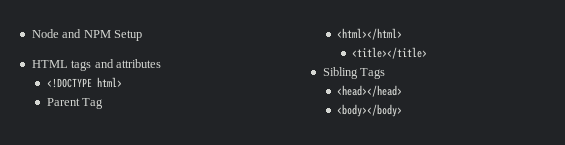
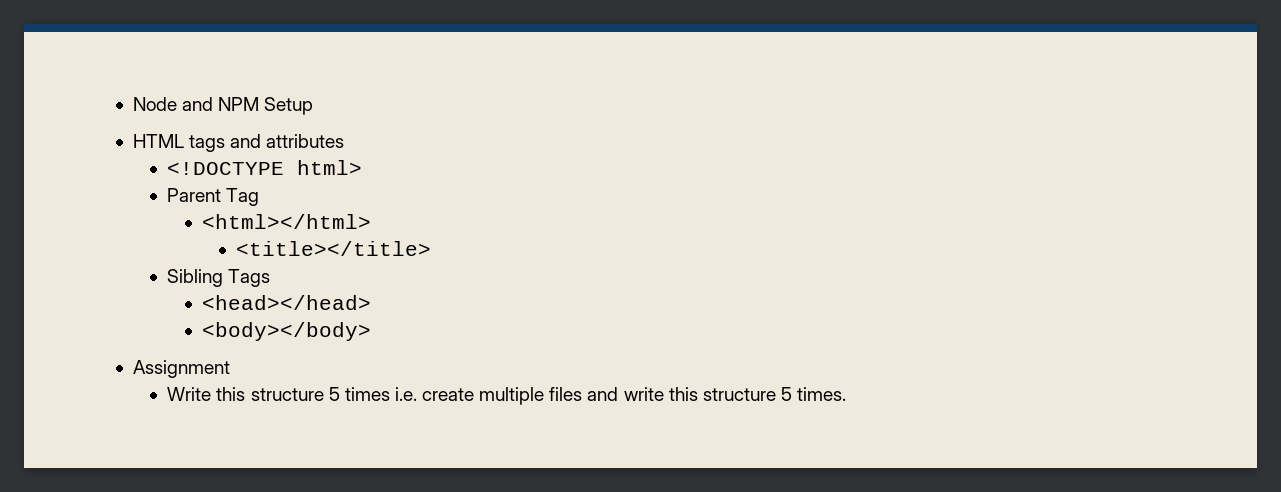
(403, 110) none -> [132,360,230,378] [167,387,847,405] // Assignment // Write this structure 5 times i.e. create multiple files and write this structure 5 times.

